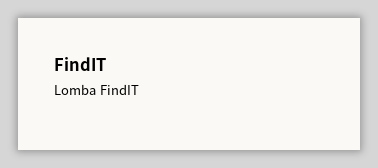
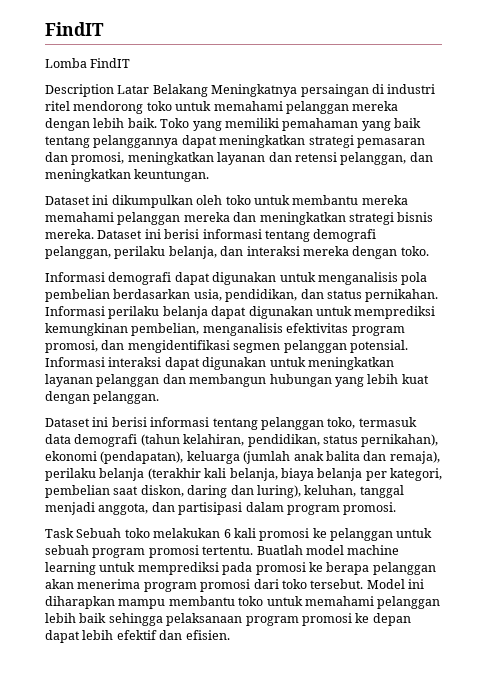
(139, 89) none -> [45,84,436,97] [45,101,399,114] [45,118,421,131] [45,135,425,148] [45,152,433,165] [45,169,210,182] [45,195,408,208] [45,212,434,225] [45,229,377,242] [45,246,429,259] [45,272,428,285] [45,289,439,302] [45,306,436,319] [45,323,405,336] [45,340,408,353] [45,357,394,370] [45,374,429,387] [45,391,160,404] [45,417,417,430] [45,434,439,447] [45,451,440,464] [45,468,442,481] [45,485,404,498] [45,502,397,515] [45,528,433,541] [45,545,400,558] [45,562,436,575] [45,579,424,592] [45,596,441,609] [45,613,411,626] [45,630,230,643] // Description Latar Belakang Meningkatnya persaingan di industri ritel mendorong toko untuk memahami pelanggan mereka dengan lebih baik. Toko yang memiliki pemahaman yang baik tentang pelanggannya dapat meningkatkan strategi pemasaran dan promosi, meningkatkan layanan dan retensi pelanggan, dan meningkatkan keuntungan. // Dataset ini dikumpulkan oleh toko untuk membantu mereka memahami pelanggan mereka dan meningkatkan strategi bisnis mereka. Dataset ini berisi informasi tentang demografi pelanggan, perilaku belanja, dan interaksi mereka dengan toko. // Informasi demografi dapat digunakan untuk menganalisis pola pembelian berdasarkan usia, pendidikan, dan status pernikahan. Informasi perilaku belanja dapat digunakan untuk memprediksi kemungkinan pembelian, menganalisis efektivitas program promosi, dan mengidentifikasi segmen pelanggan potensial. Informasi interaksi dapat digunakan untuk meningkatkan layanan pelanggan dan membangun hubungan yang lebih kuat dengan pelanggan. // Dataset ini berisi informasi tentang pelanggan toko, termasuk data demografi (tahun kelahiran, pendidikan, status pernikahan), ekonomi (pendapatan), keluarga (jumlah anak balita dan remaja), perilaku belanja (terakhir kali belanja, biaya belanja per kategori, pembelian saat diskon, daring dan luring), keluhan, tanggal menjadi anggota, dan partisipasi dalam program promosi. // Task Sebuah toko melakukan 6 kali promosi ke pelanggan untuk sebuah program promosi tertentu. Buatlah model machine learning untuk memprediksi pada promosi ke berapa pelanggan akan menerima program promosi dari toko tersebut. Model ini diharapkan mampu membantu toko untuk memahami pelanggan lebih baik sehingga pelaksanaan program promosi ke depan dapat lebih efektif dan efisien.

